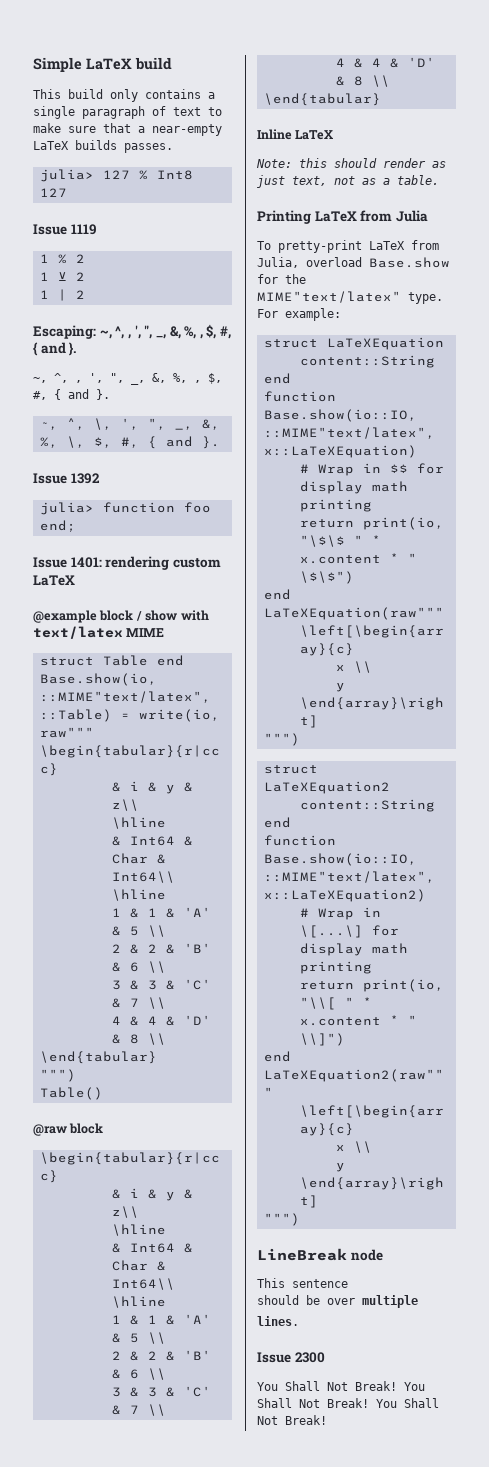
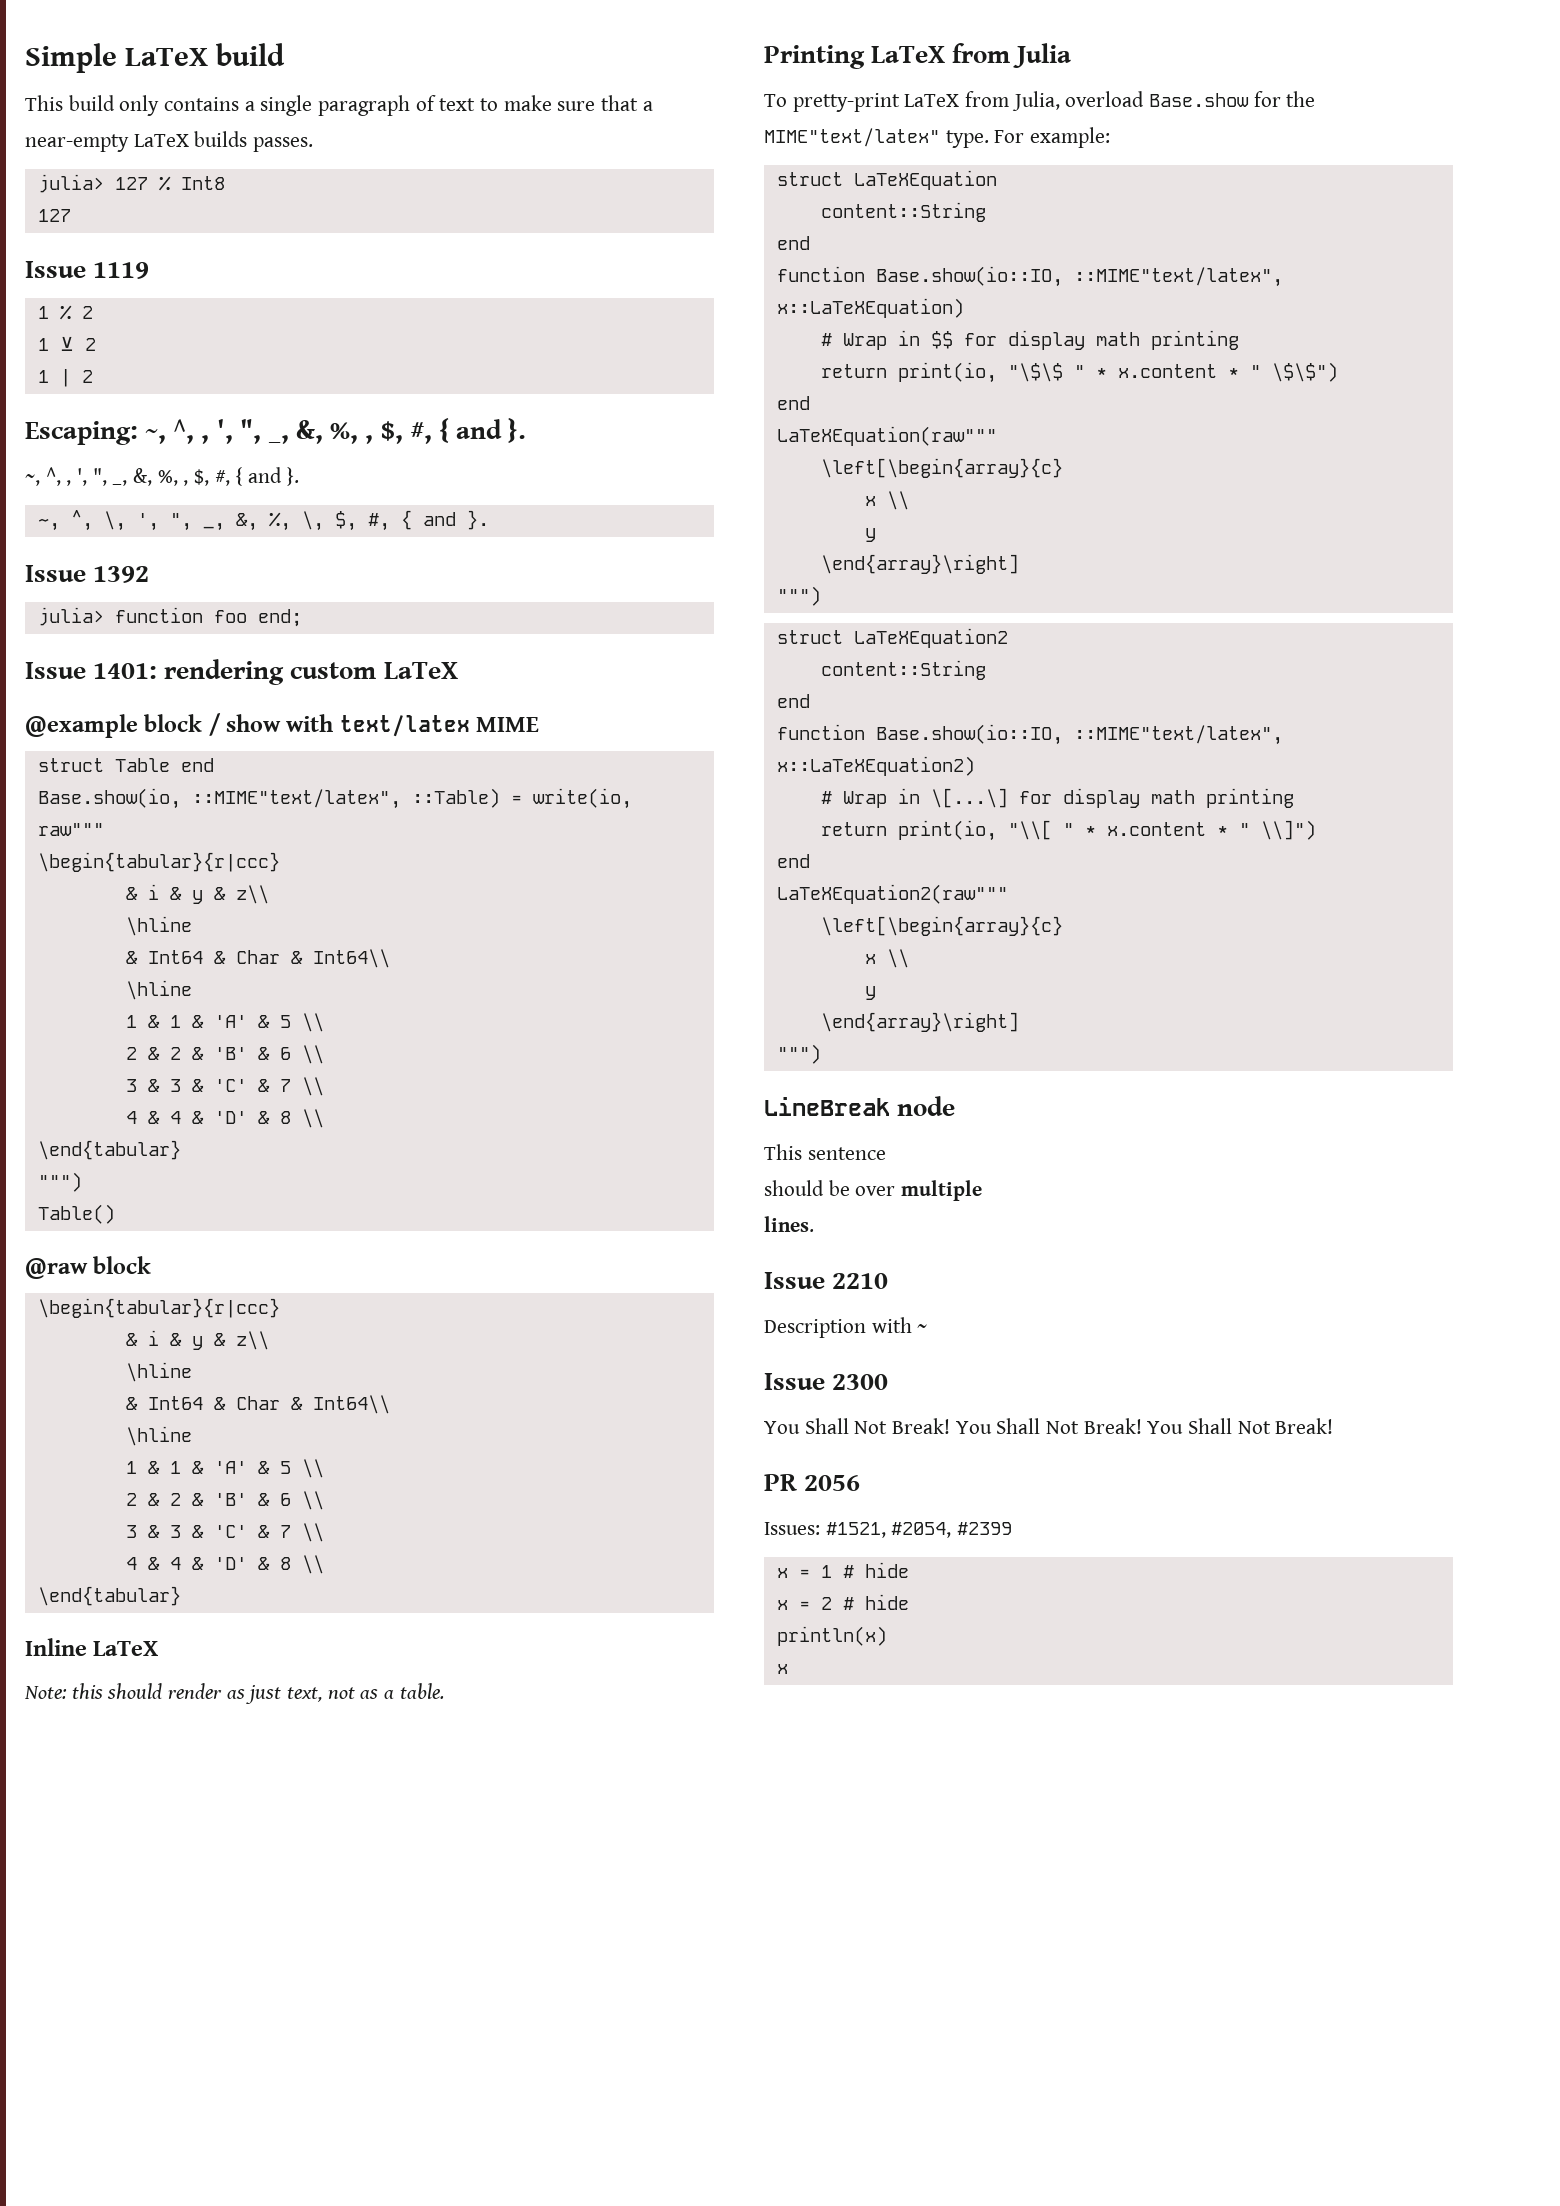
(299, 1321) none -> [764,1272,889,1289] [764,1317,928,1338] // Issue 2210 // Description with ~
(327, 1420) none -> [764,1474,861,1491] [764,1522,1013,1538] [776,1562,909,1578] [776,1594,909,1610] [776,1626,887,1646] [776,1664,788,1674] // PR 2056 // Issues: #1521, #2054, #2399 // x = 1 # hide // x = 2 # hide // println(x) // x

